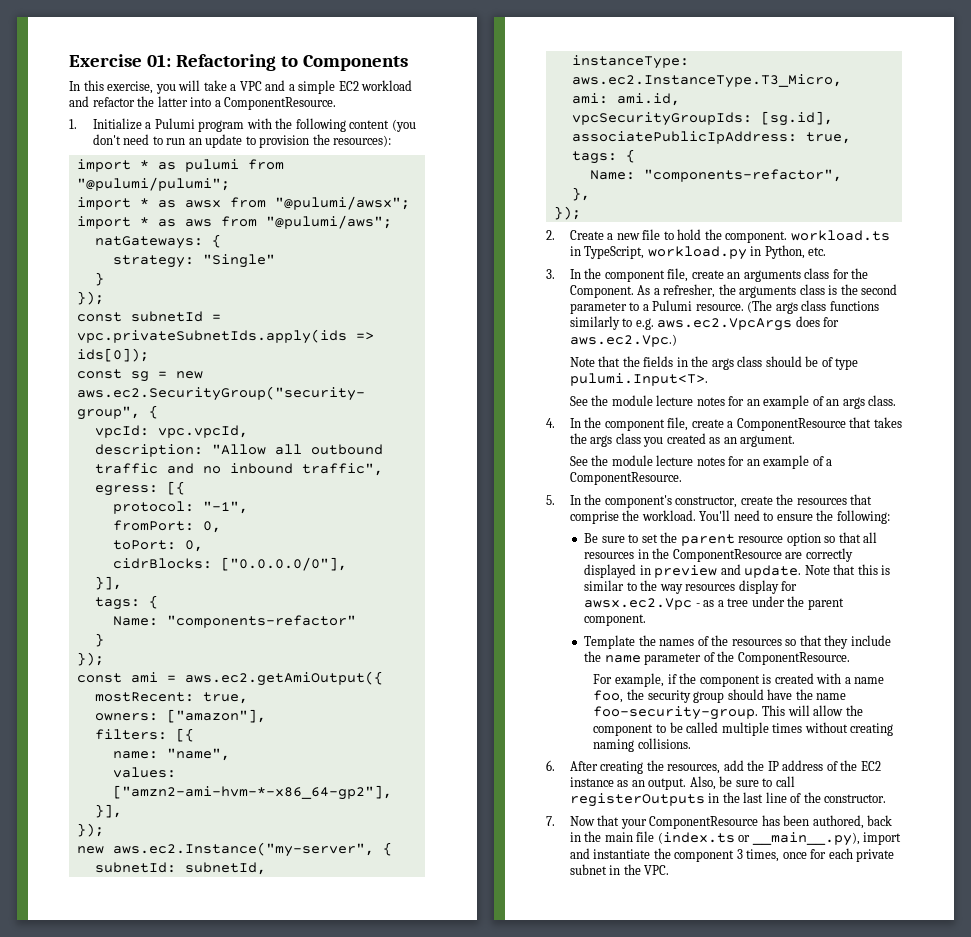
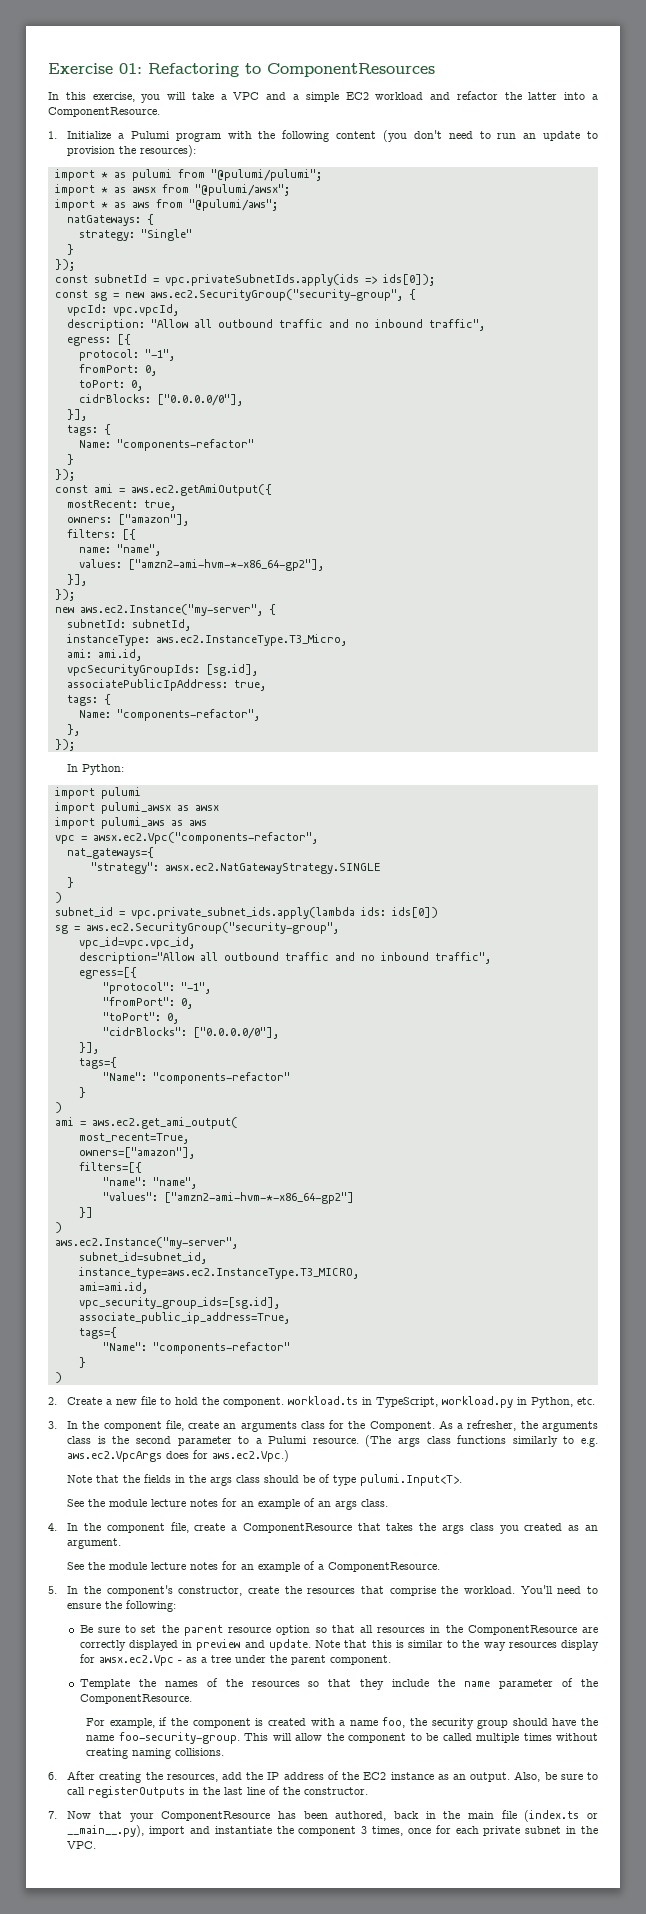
[302,55,408,71] Components -> [267,63,435,77] ComponentResources
(581, 213) none -> [67,764,125,775] [54,787,141,799] [54,802,219,814] [54,817,207,829] [54,832,318,844] [66,847,154,859] [90,862,381,874] [66,877,74,888] [54,892,62,903] [54,907,438,919] [54,922,339,934] [78,937,195,949] [78,952,491,964] [78,967,137,979] [102,982,211,994] [102,997,193,1009] [102,1012,179,1024] [102,1027,279,1039] [78,1042,99,1054] [78,1057,117,1069] [102,1072,290,1084] [78,1087,86,1098] [54,1102,62,1113] [54,1117,238,1129] [78,1133,189,1144] [78,1147,195,1159] [78,1162,142,1173] [102,1177,197,1189] [102,1192,354,1204] [78,1207,93,1218] [54,1222,62,1233] [54,1237,238,1249] [78,1252,207,1264] [78,1267,359,1279] [78,1282,148,1294] [78,1297,280,1309] [78,1312,290,1324] [78,1327,117,1339] [102,1342,290,1354] [78,1357,86,1368] [54,1372,62,1383] // In Python: // import pulumi // import pulumi_awsx as awsx // import pulumi_aws as aws // vpc = awsx.ec2.Vpc("components-refactor", // nat_gateways={ // "strategy": awsx.ec2.NatGatewayStrategy.SINGLE // } // ) // subnet_id = vpc.private_subnet_ids.apply(lambda ids: ids[0]) // sg = aws.ec2.SecurityGroup("security-group", // vpc_id=vpc.vpc_id, // description="Allow all outbound traffic and no inbound traffic", // egress=[{ // "protocol": "-1", // "fromPort": 0, // "toPort": 0, // "cidrBlocks": ["0.0.0.0/0"], // }], // tags={ // "Name": "components-refactor" // } // ) // ami = aws.ec2.get_ami_output( // most_recent=True, // owners=["amazon"], // filters=[{ // "name": "name", // "values": ["amzn2-ami-hvm-*-x86_64-gp2"] // }] // ) // aws.ec2.Instance("my-server", // subnet_id=subnet_id, // instance_type=aws.ec2.InstanceType.T3_MICRO, // ami=ami.id, // vpc_security_group_ids=[sg.id], // associate_public_ip_address=True, // tags={ // "Name": "components-refactor" // } // )

